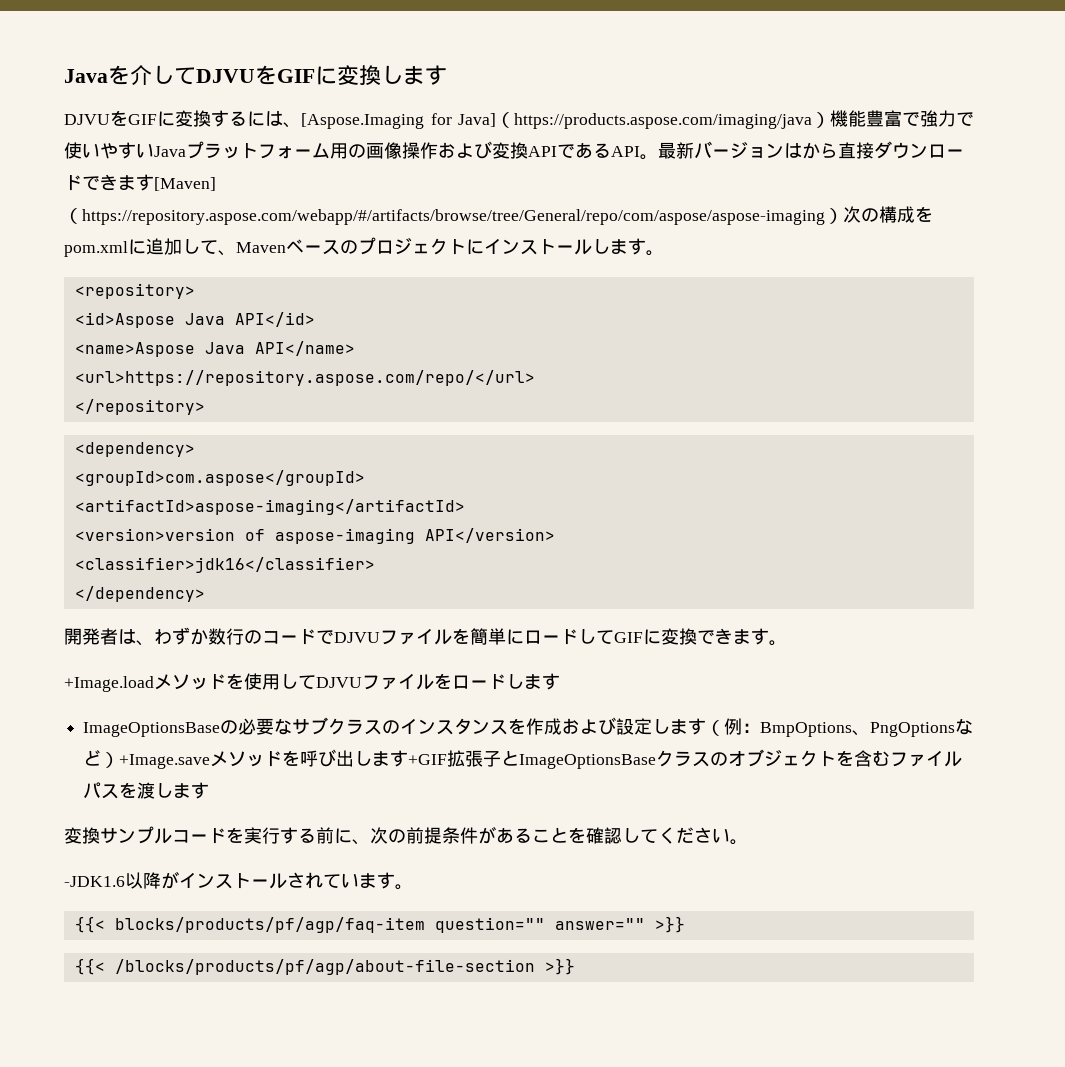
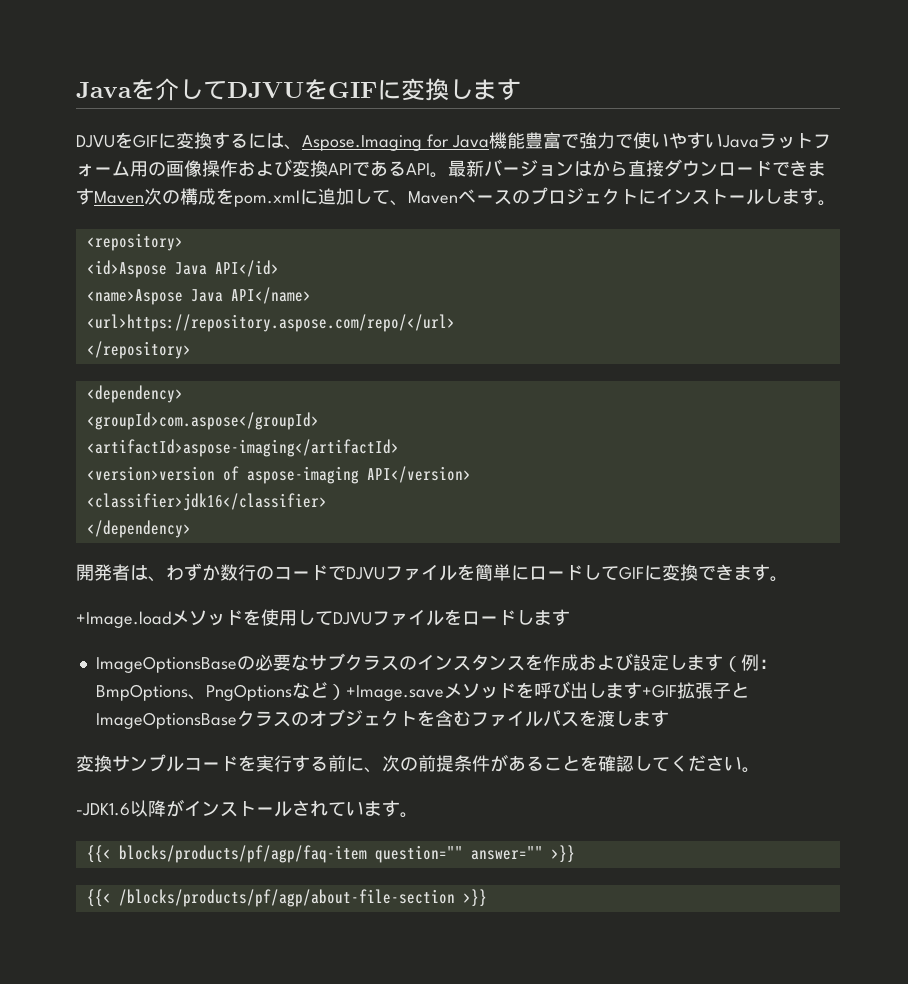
[301,112,830,129] [Aspose.Imaging for Java]（https://products.aspose.com/imaging/java） -> [302,134,489,151] Aspose.Imaging for Java
[186,141,204,159] プ -> (759, 141) none
[154,177,216,191] [64,208,843,225] [Maven]（https://repository.aspose.com/webapp/#/artifacts/browse/tree/General/repo/com/aspose/aspose-imaging） -> [94,191,144,204] Maven

